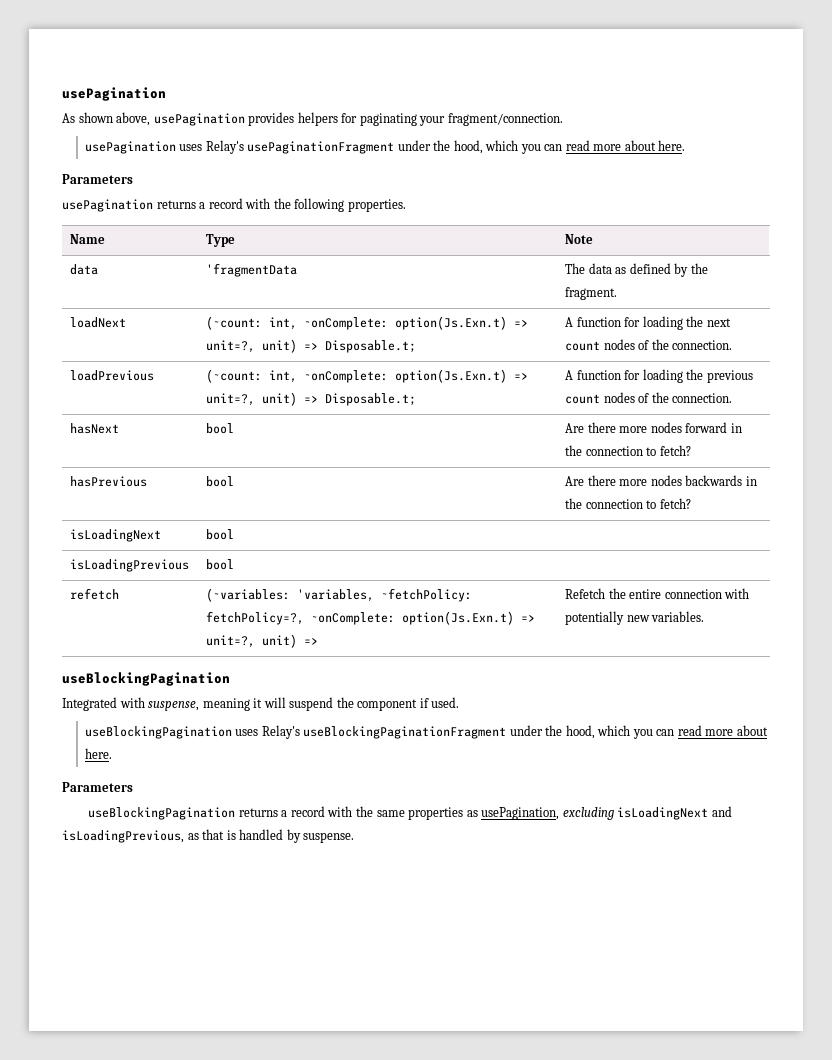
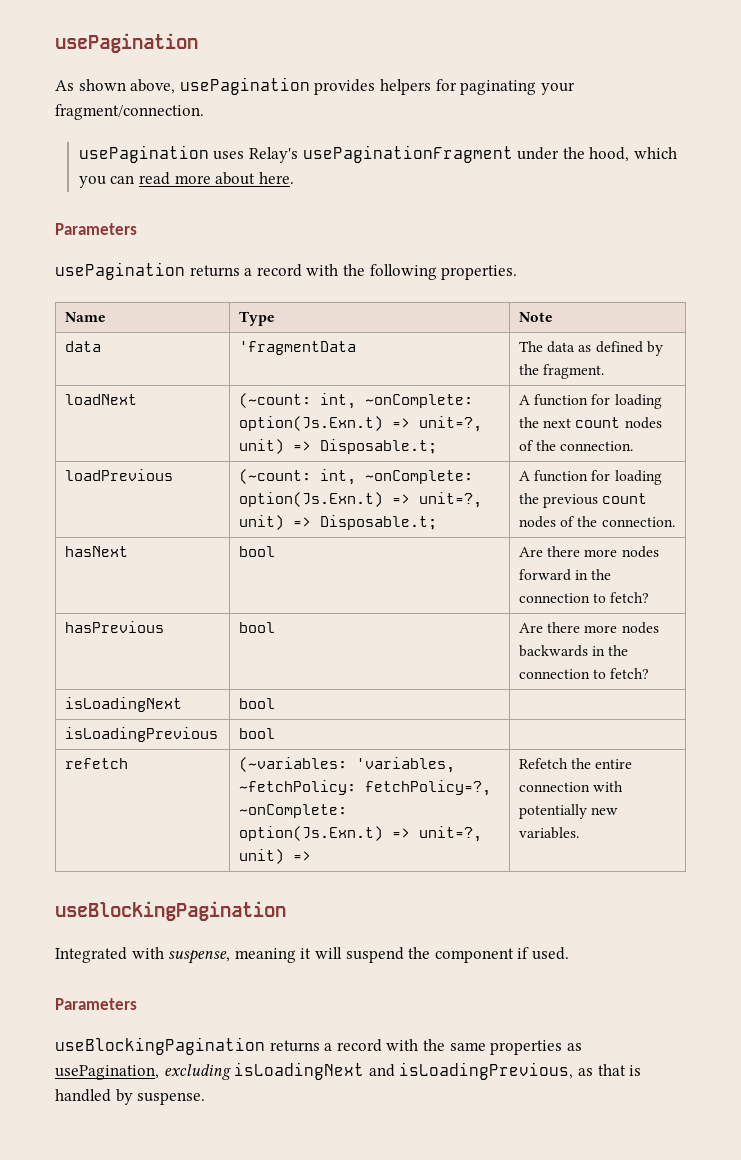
[84,725,768,739] [84,748,112,759] // useBlockingPagination uses Relay's useBlockingPaginationFragment under the hood, which you can read more about here. -> (569, 953) none

